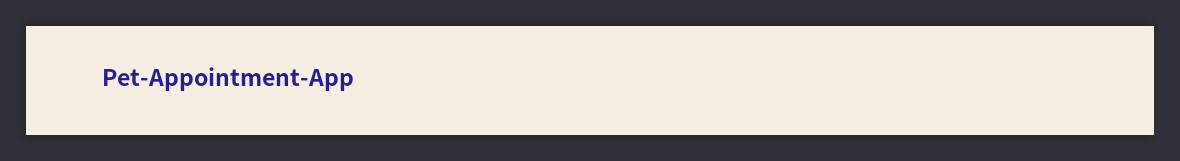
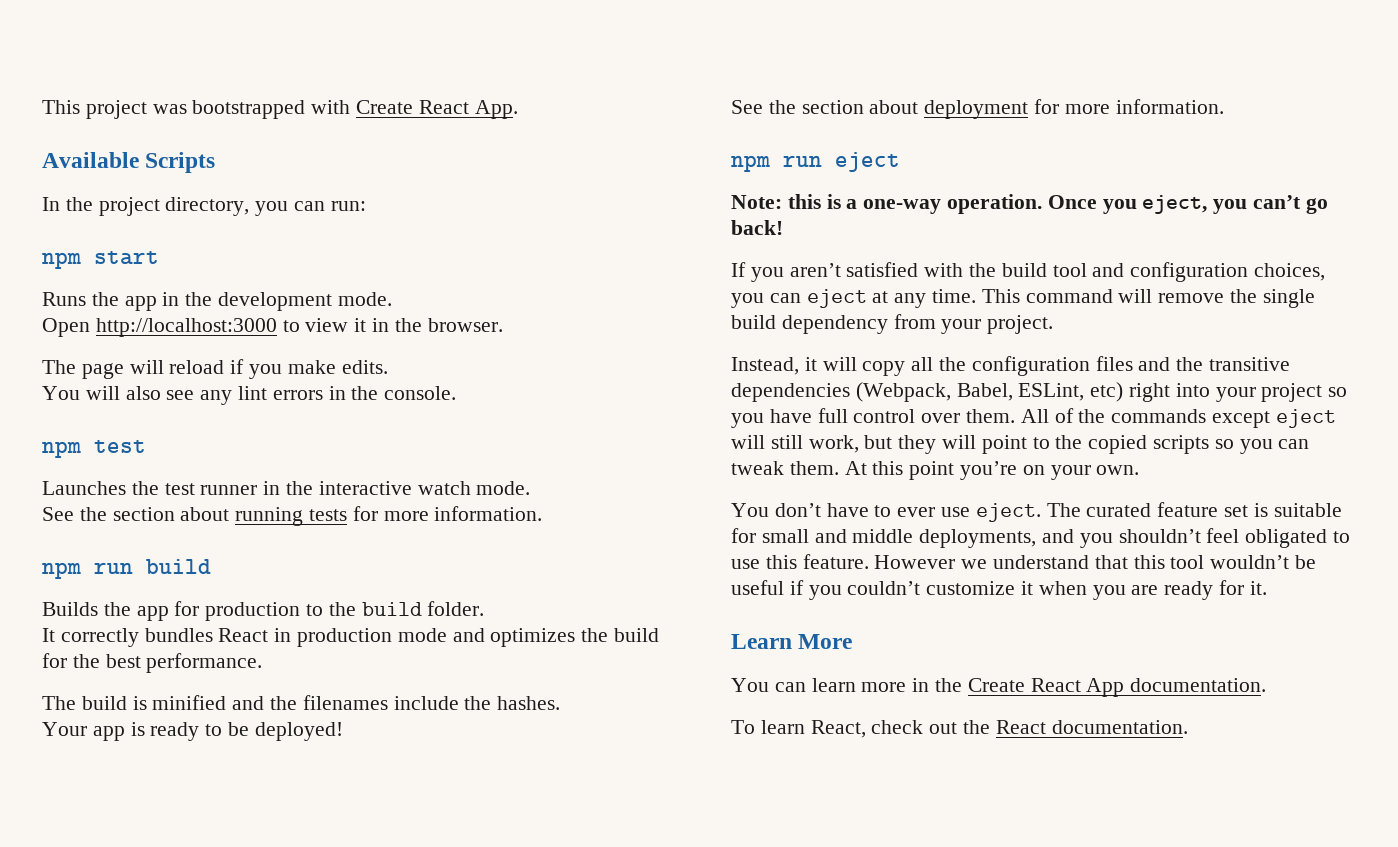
[102,67,354,91] Pet-Appointment-App -> [42,100,518,119] [42,152,216,173] [42,197,366,216] [42,251,159,269] [42,292,392,311] [42,318,503,337] [42,359,388,379] [42,386,457,405] [42,440,146,458] [42,481,531,495] [42,506,543,526] [42,559,211,579] [42,601,485,621] [42,628,660,647] [42,653,263,673] [42,695,561,710] [42,722,343,741] [731,99,1224,119] [731,152,900,172] [731,194,1328,214] [731,220,783,235] [731,262,1326,282] [731,289,1315,308] [731,314,1054,334] [731,356,1291,376] [731,382,1348,402] [731,408,1336,428] [731,435,1310,454] [731,461,1140,480] [731,502,1342,522] [731,528,1351,548] [731,554,1317,569] [731,580,1267,600] [731,634,853,649] [731,678,1267,697] [731,720,1188,738] This project was bootstrapped with Create React App. // Available Scripts // In the project directory, you can run: // npm start // Runs the app in the development mode. // Open http://localhost:3000 to view it in the browser. // The page will reload if you make edits. // You will also see any lint errors in the console. // npm test // Launches the test runner in the interactive watch mode. // See the section about running tests for more information. // npm run build // Builds the app for production to the build folder. // It correctly bundles React in production mode and optimizes the build for the best performance. // The build is minified and the filenames include the hashes. // Your app is ready to be deployed! // See the section about deployment for more information. // npm run eject // Note: this is a one-way operation. Once you eject, you can’t go back! // If you aren’t satisfied with the build tool and configuration choices, you can eject at any time. This command will remove the single build dependency from your project. // Instead, it will copy all the configuration files and the transitive dependencies (Webpack, Babel, ESLint, etc) right into your project so you have full control over them. All of the commands except eject will still work, but they will point to the copied scripts so you can tweak them. At this point you’re on your own. // You don’t have to ever use eject. The curated feature set is suitable for small and middle deployments, and you shouldn’t feel obligated to use this feature. However we understand that this tool wouldn’t be useful if you couldn’t customize it when you are ready for it. // Learn More // You can learn more in the Create React App documentation. // To learn React, check out the React documentation.

